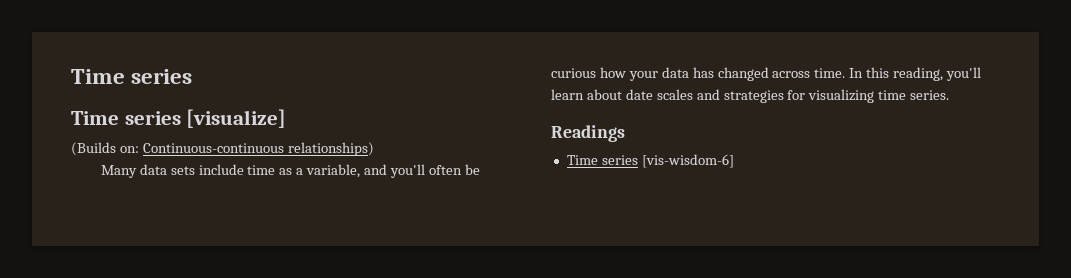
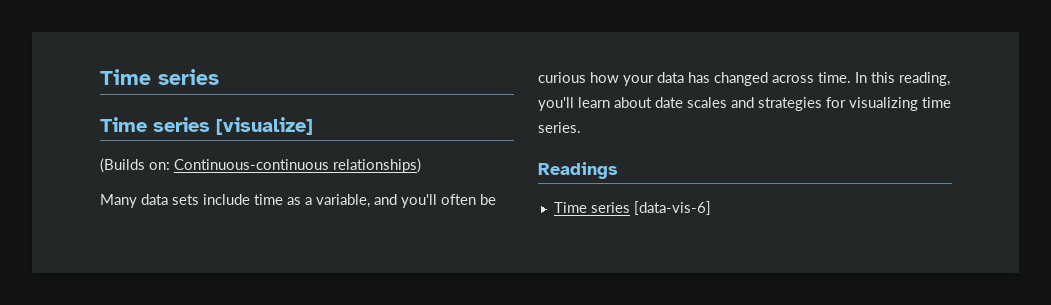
[641,154,734,168] [vis-wisdom-6] -> [633,201,711,215] [data-vis-6]

